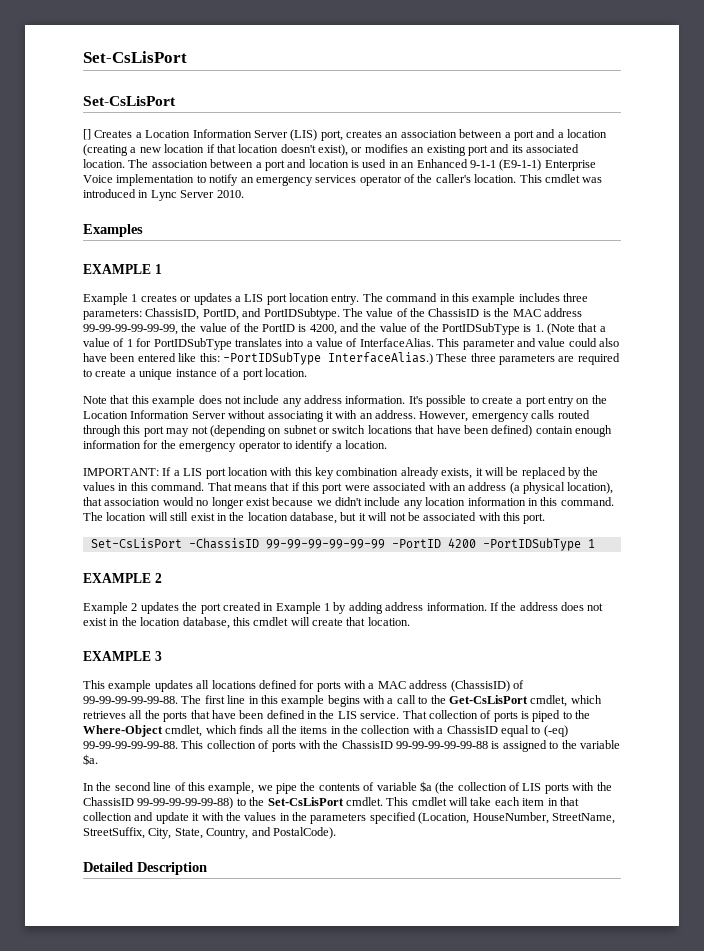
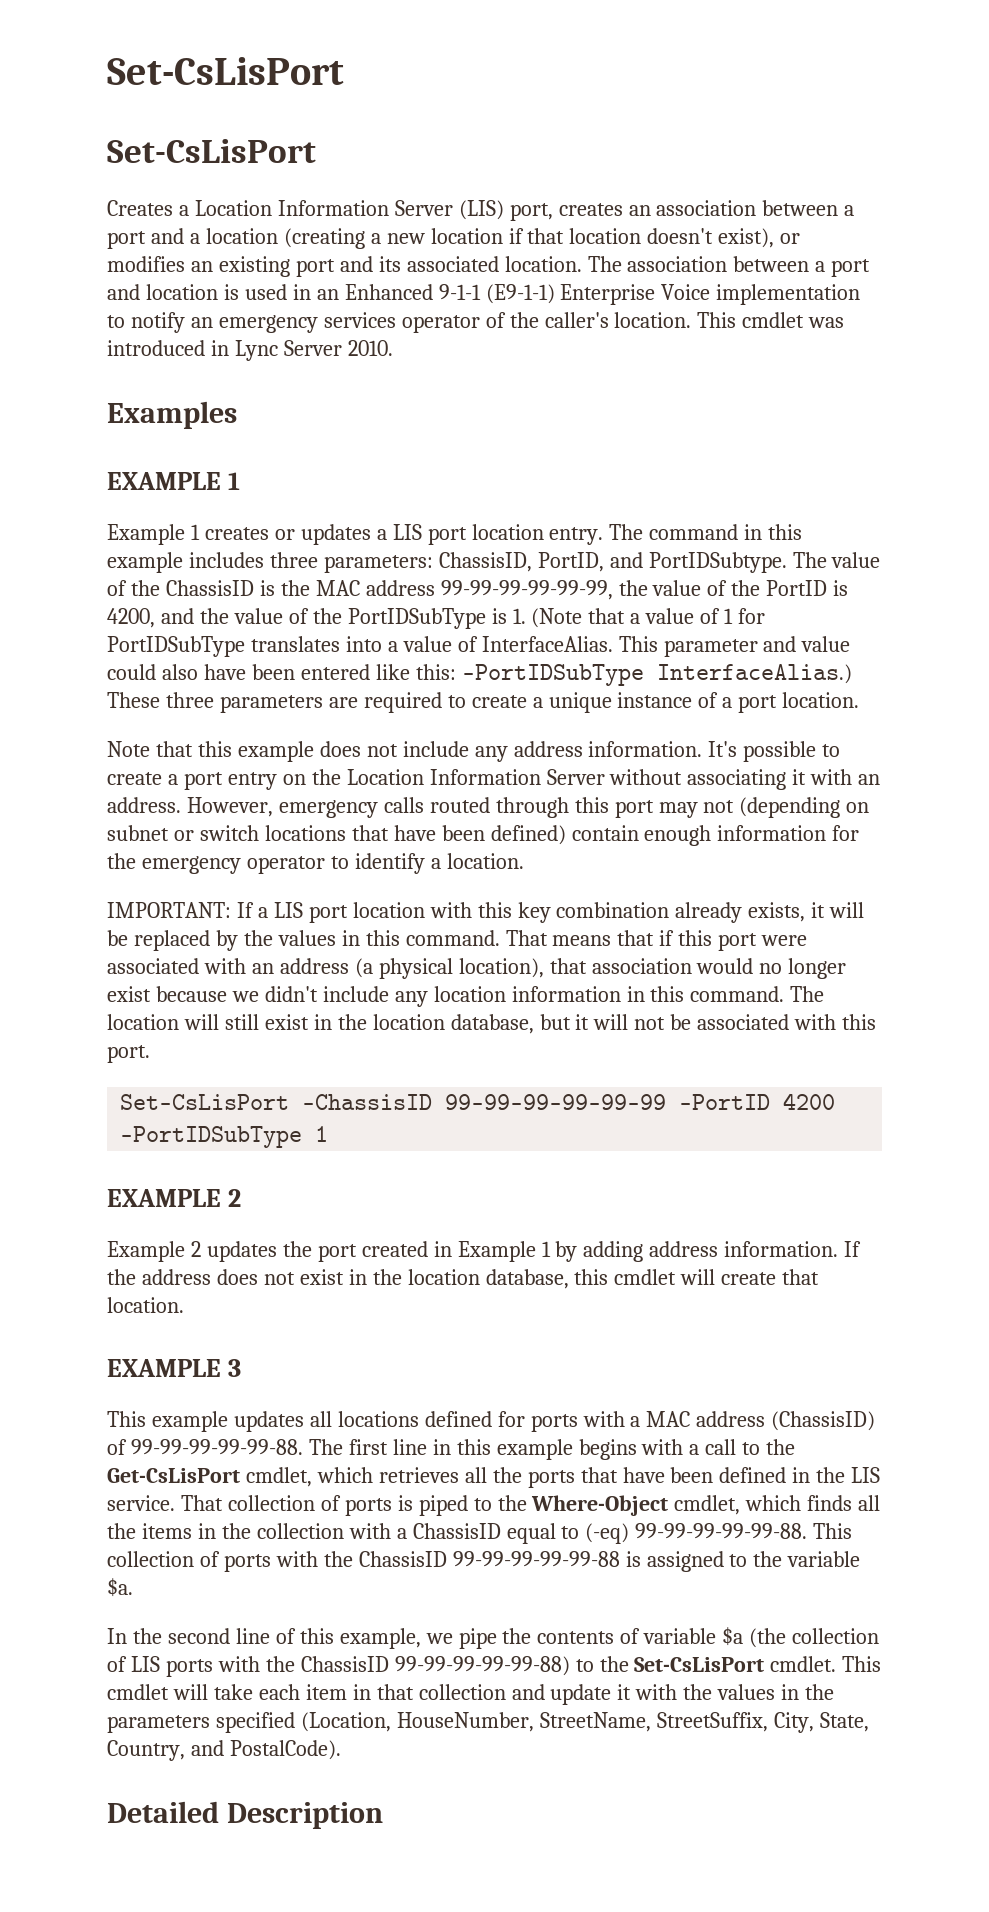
[83,129,91,140] [] -> (316, 151) none

